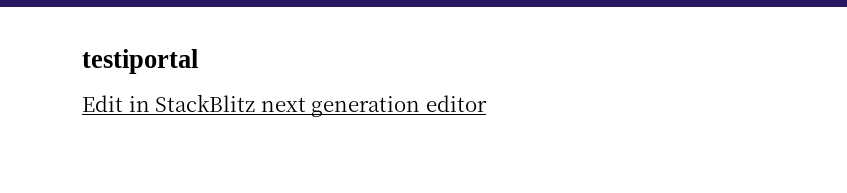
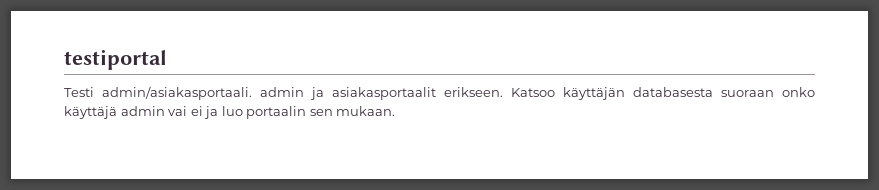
[82,94,487,117] Edit in StackBlitz next generation editor -> [64,86,815,100] [64,106,396,119] Testi admin/asiakasportaali. admin ja asiakasportaalit erikseen. Katsoo käyttäjän databasesta suoraan onko käyttäjä admin vai ei ja luo portaalin sen mukaan.

